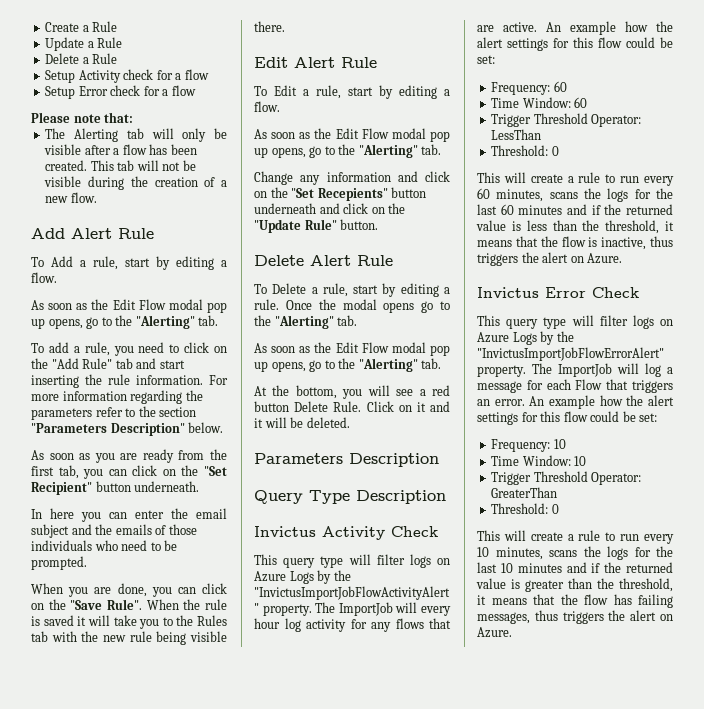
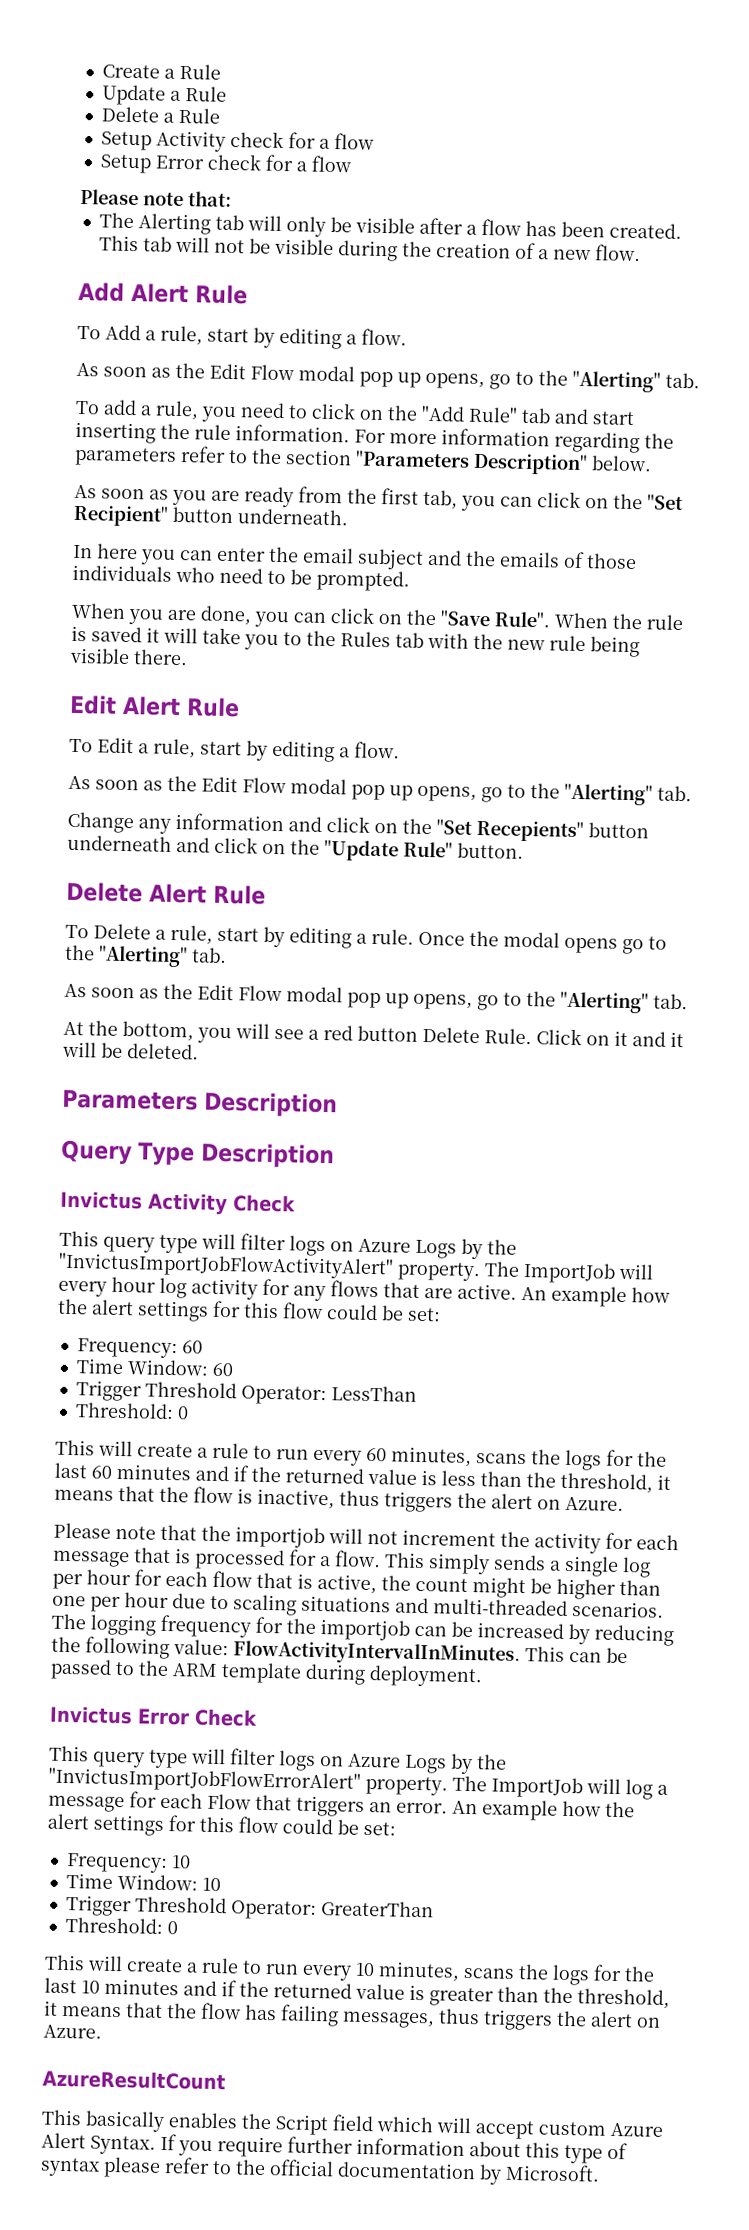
(623, 258) none -> [53,1522,679,1554] [52,1547,651,1578] [52,1569,661,1600] [52,1592,664,1618] [51,1613,674,1647] [51,1636,628,1667] [50,1658,483,1688] // Please note that the importjob will not increment the activity for each message that is processed for a flow. This simply sends a single log per hour for each flow that is active, the count might be higher than one per hour due to scaling situations and multi-threaded scenarios. The logging frequency for the importjob can be increased by reducing the following value: FlowActivityIntervalInMinutes. This can be passed to the ARM template during deployment.
(512, 632) none -> [42,2069,226,2091] [41,2109,663,2140] [41,2132,628,2164] [40,2156,600,2185] // AzureResultCount // This basically enables the Script field which will accept custom Azure Alert Syntax. If you require further information about this type of syntax please refer to the official documentation by Microsoft.

